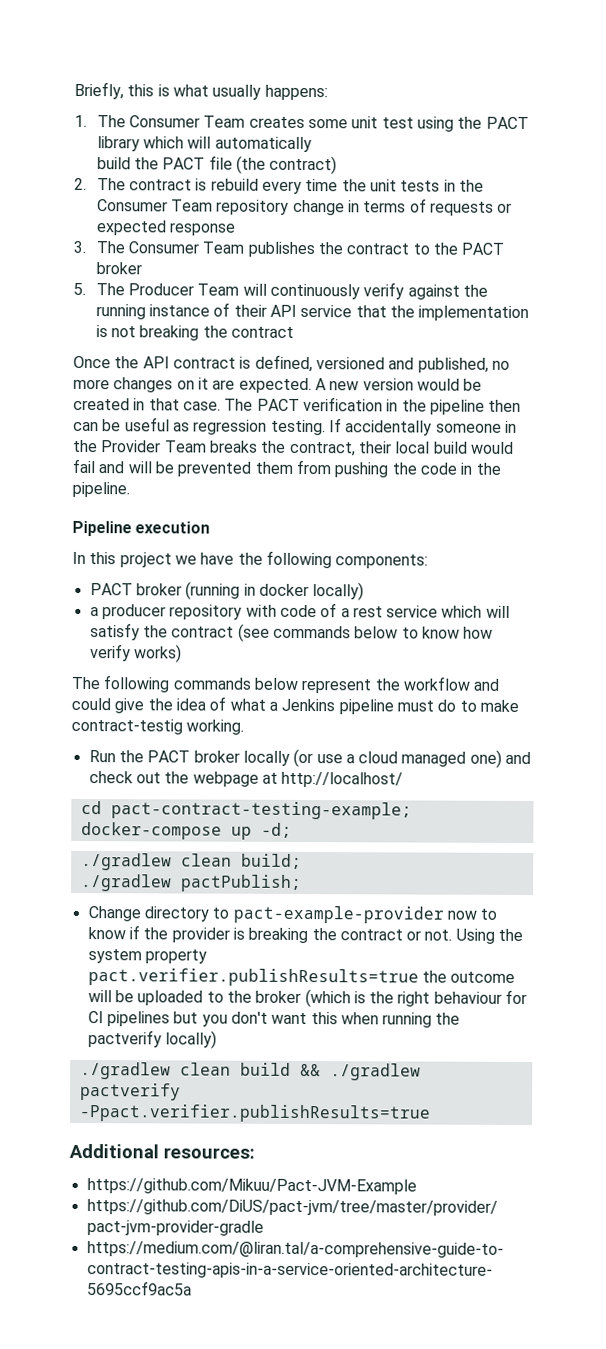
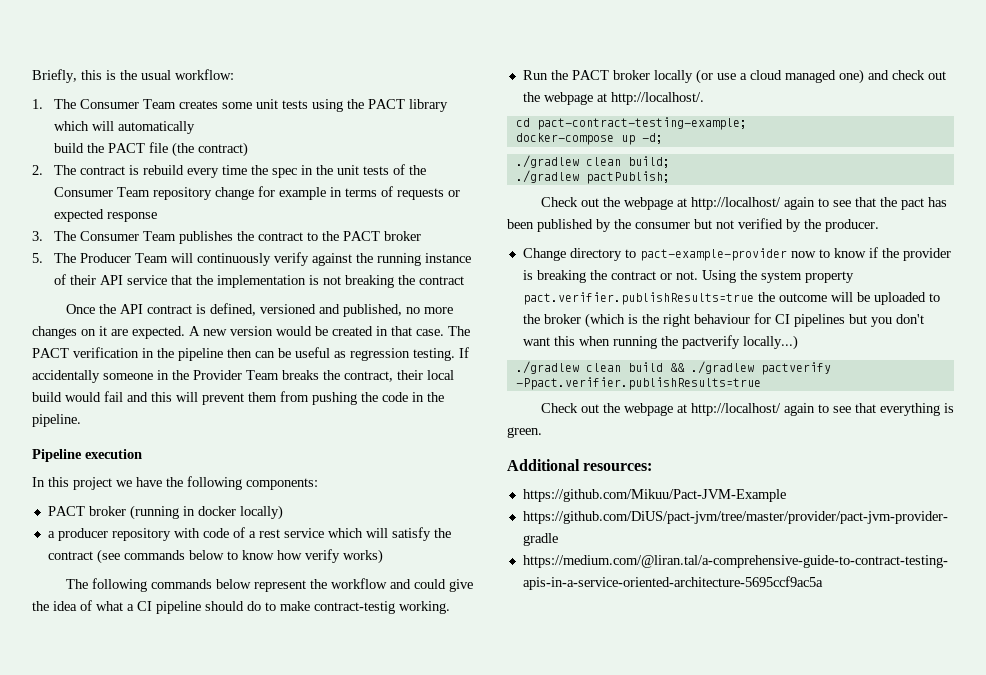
[172,84,328,101] what usually happens: -> [120,69,234,80] the usual workflow:
[381,117,414,129] test -> [281,100,308,109] tests
[369,179,456,192] unit tests in -> [271,164,405,178] spec in the unit tests of
(345, 207) none -> [257,186,326,200] for example
[127,461,252,477] will be prevented -> [151,392,244,405] this will prevent
[281,698,434,715] Jenkins pipeline must -> [137,601,244,614] CI pipeline should
[281,771,404,788] http://localhost/ -> [610,92,704,105] http://localhost/.
(302, 883) none -> [540,197,947,210] [507,218,879,232] // Check out the webpage at http://localhost/ again to see that the pact has been published by the consumer but not verified by the producer.
[164,1030,217,1049] locally) -> [742,335,798,350] locally...)
(431, 1113) none -> [540,403,954,416] [507,427,542,438] // Check out the webpage at http://localhost/ again to see that everything is green.

